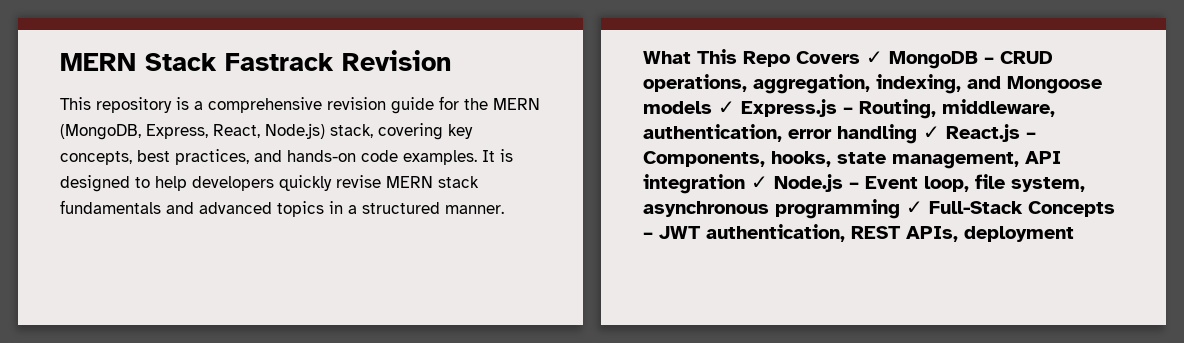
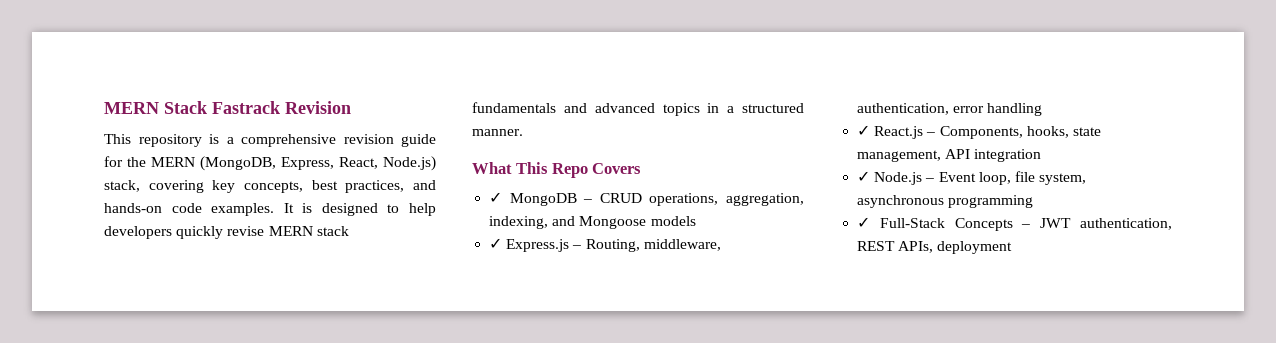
(860, 57) none -> (642, 168) //
(712, 107) none -> (696, 221) //
(917, 134) none -> (1043, 109) //
(745, 184) none -> (1042, 155) //
(900, 209) none -> (1034, 201) //

